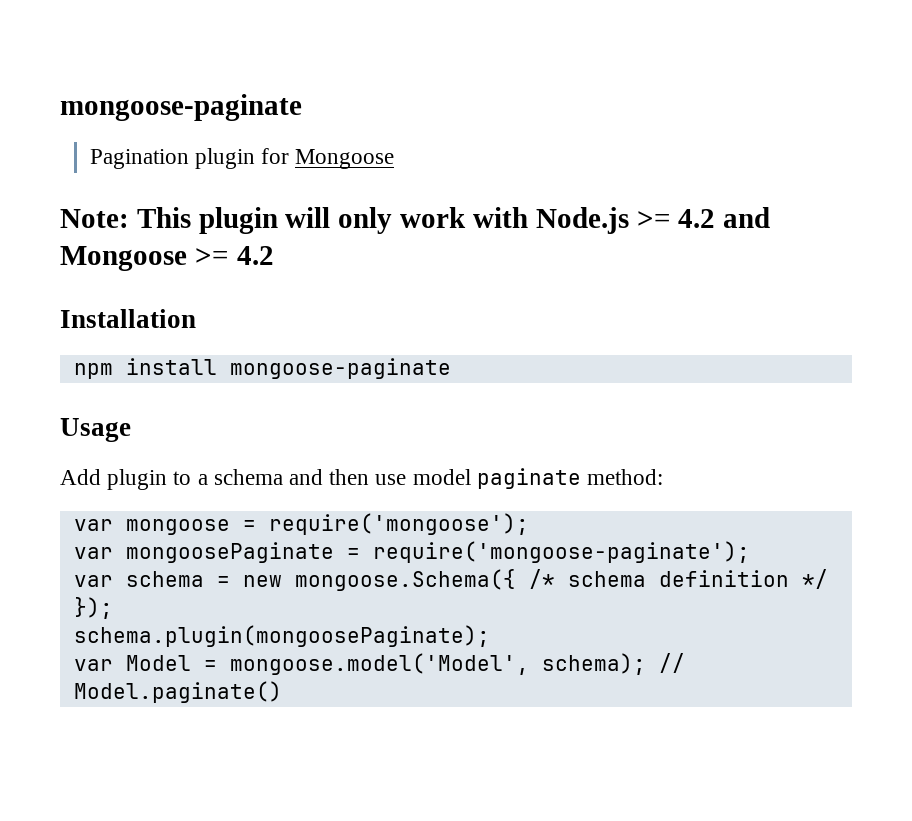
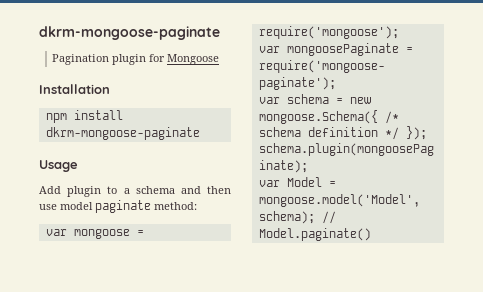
[60,94,302,121] mongoose-paginate -> [39,26,220,40] dkrm-mongoose-paginate
[60,207,771,234] [60,246,274,271] // Note: This plugin will only work with Node.js >= 4.2 and Mongoose >= 4.2 -> (220, 59) none
[229,358,451,379] mongoose-paginate -> [45,127,200,140] dkrm-mongoose-paginate

